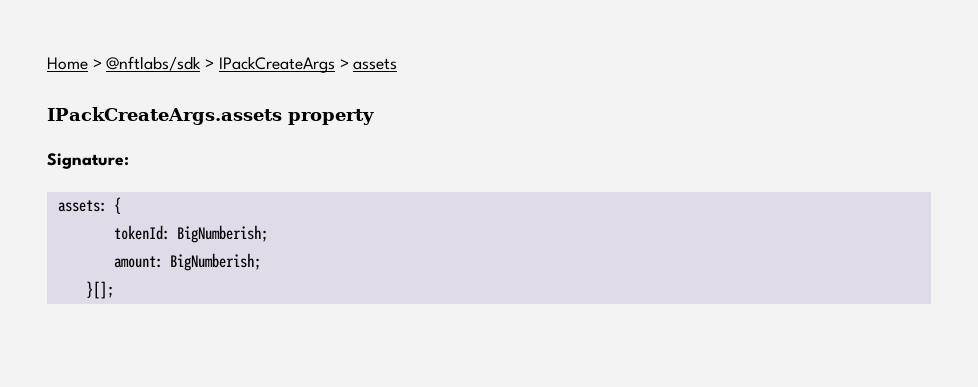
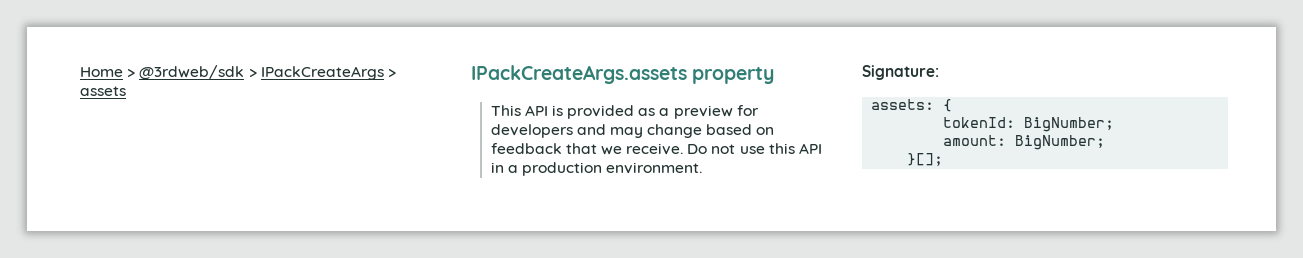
[106,56,202,71] @nftlabs/sdk -> [139,65,245,80] @3rdweb/sdk
(374, 117) none -> [490,105,759,119] [490,124,775,138] [490,143,823,155] [490,162,703,176] // This API is provided as a preview for developers and may change based on feedback that we receive. Do not use this API in a production environment.
[176,225,268,243] BigNumberish; -> [1024,117,1115,132] BigNumber;
[169,253,261,271] BigNumberish; -> [1015,135,1106,150] BigNumber;

